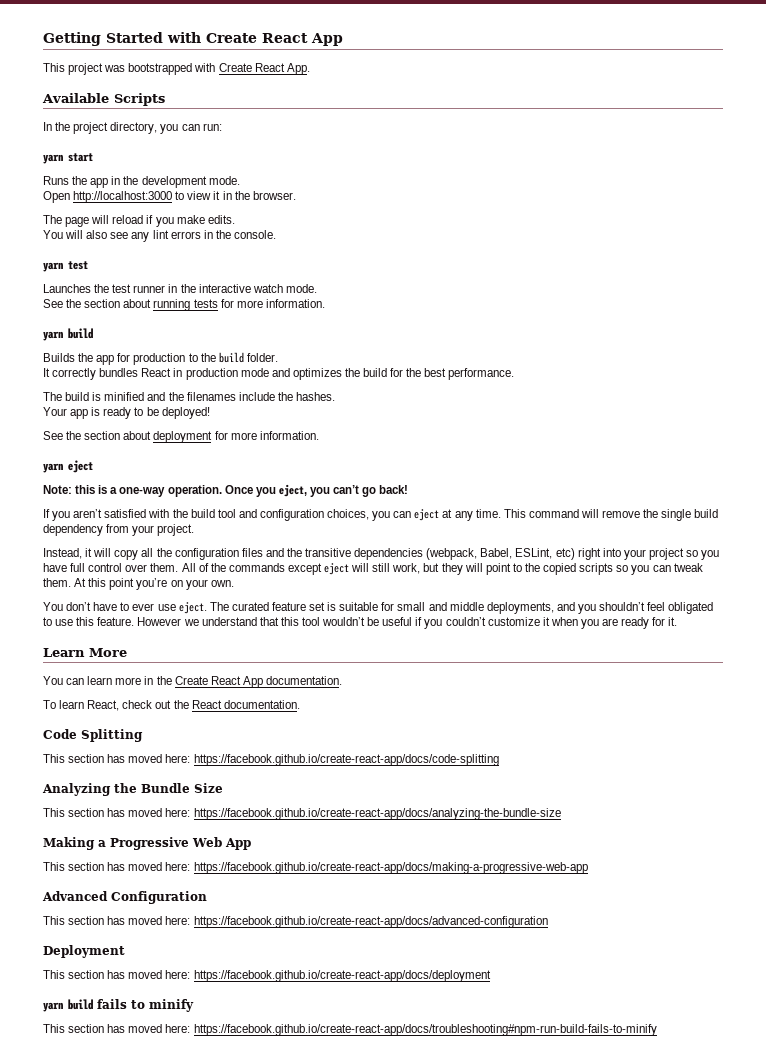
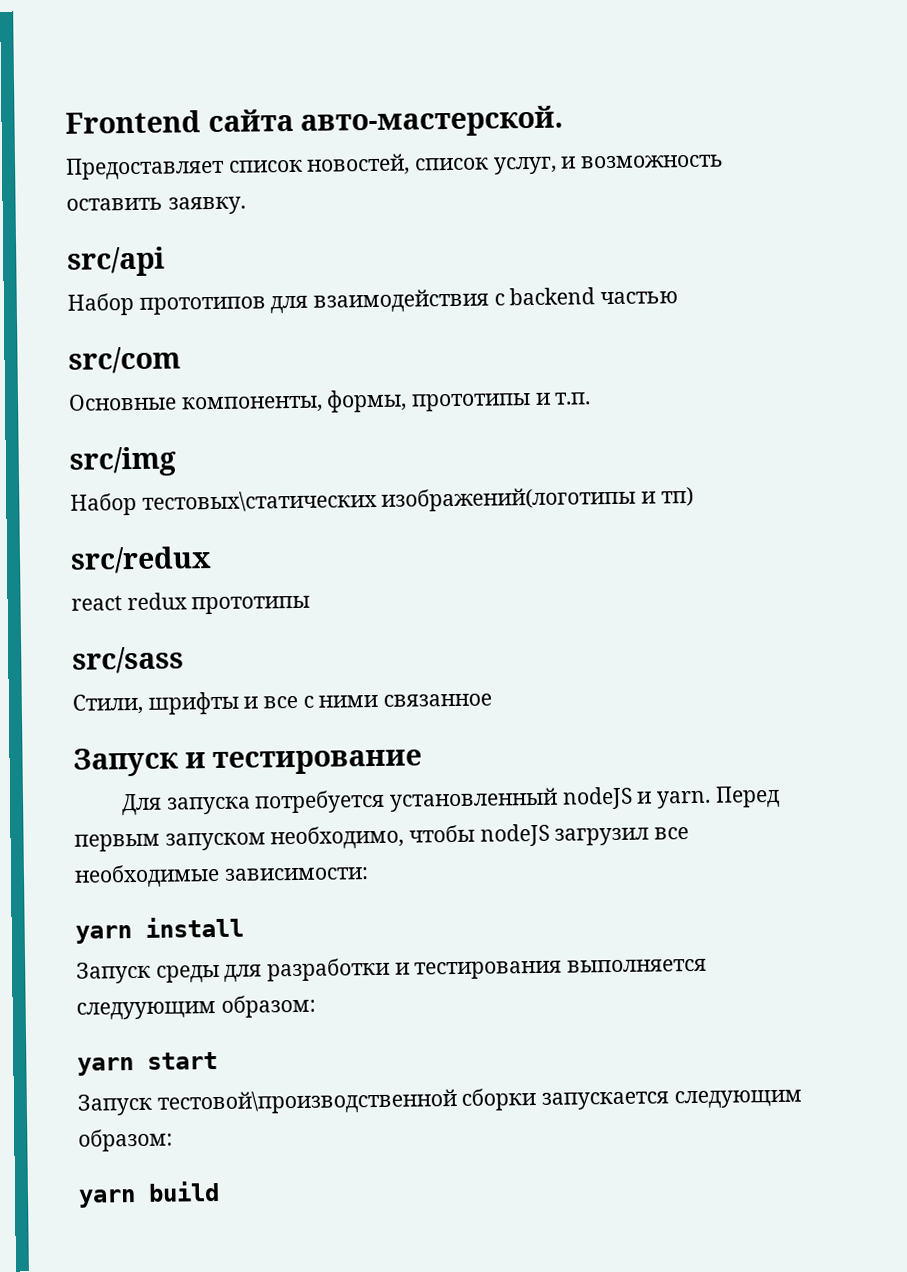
[43,32,343,46] [43,63,310,75] [42,93,165,106] [43,122,222,134] [43,153,93,164] [43,176,240,188] [43,191,296,203] [43,215,235,227] [43,230,276,242] [43,261,88,272] [43,284,317,293] [43,299,325,311] [43,328,93,341] [43,352,278,365] [43,368,515,380] [43,392,335,401] [43,407,210,419] [43,431,319,443] [43,460,93,473] [43,484,409,497] [43,509,719,521] [43,524,195,536] [43,548,720,560] [43,563,703,575] [43,578,234,590] [43,602,714,614] [43,617,678,629] [43,648,127,657] [43,676,342,688] [43,700,300,711] [43,729,143,742] [43,754,499,766] [42,783,223,796] [43,808,561,820] [43,837,251,850] [43,862,588,874] [42,891,207,904] [43,916,548,928] [43,945,125,958] [43,970,491,982] [43,999,194,1012] [43,1024,657,1036] Getting Started with Create React App // This project was bootstrapped with Create React App. // Available Scripts // In the project directory, you can run: // yarn start // Runs the app in the development mode. // Open http://localhost:3000 to view it in the browser. // The page will reload if you make edits. // You will also see any lint errors in the console. // yarn test // Launches the test runner in the interactive watch mode. // See the section about running tests for more information. // yarn build // Builds the app for production to the build folder. // It correctly bundles React in production mode and optimizes the build for the best performance. // The build is minified and the filenames include the hashes. // Your app is ready to be deployed! // See the section about deployment for more information. // yarn eject // Note: this is a one-way operation. Once you eject, you can’t go back! // If you aren’t satisfied with the build tool and configuration choices, you can eject at any time. This command will remove the single build dependency from your project. // Instead, it will copy all the configuration files and the transitive dependencies (webpack, Babel, ESLint, etc) right into your project so you have full control over them. All of the commands except eject will still work, but they will point to the copied scripts so you can tweak them. At this point you’re on your own. // You don’t have to ever use eject. The curated feature set is suitable for small and middle deployments, and you shouldn’t feel obligated to use this feature. However we understand that this tool wouldn’t be useful if you couldn’t customize it when you are ready for it. // Learn More // You can learn more in the Create React App documentation. // To learn React, check out the React documentation. // Code Splitting // This section has moved here: https://facebook.github.io/create-react-app/docs/code-splitting // Analyzing the Bundle Size // This section has moved here: https://facebook.github.io/create-react-app/docs/analyzing-the-bundle-size // Making a Progressive Web App // This section has moved here: https://facebook.github.io/create-react-app/docs/making-a-progressive-web-app // Advanced Configuration // This section has moved here: https://facebook.github.io/create-react-app/docs/advanced-configuration // Deployment // This section has moved here: https://facebook.github.io/create-react-app/docs/deployment // yarn build fails to minify // This section has moved here: https://facebook.github.io/create-react-app/docs/troubleshooting#npm-run-build-fails-to-minify -> [65,105,564,138] [65,153,725,180] [66,196,246,215] [67,246,165,277] [67,287,679,316] [68,346,181,374] [68,389,592,414] [69,446,176,477] [70,486,694,516] [70,546,212,574] [71,592,311,615] [72,646,184,674] [72,691,493,715] [73,747,423,777] [120,785,780,816] [74,823,690,852] [74,863,369,888] [75,916,244,944] [76,957,708,984] [76,994,316,1020] [77,1052,218,1076] [77,1087,802,1116] [78,1128,173,1152] [78,1180,220,1208] Frontend сайта авто-мастерской. // Предоставляет список новостей, список услуг, и возможность оставить заявку. // src/api // Набор прототипов для взаимодействия с backend частью // src/com // Основные компоненты, формы, прототипы и т.п. // src/img // Набор тестовых\статических изображений(логотипы и тп) // src/redux // react redux прототипы // src/sass // Стили, шрифты и все с ними связанное // Запуск и тестирование // Для запуска потребуется установленный nodeJS и yarn. Перед первым запуском необходимо, чтобы nodeJS загрузил все необходимые зависимости: // yarn install // Запуск среды для разработки и тестирования выполняется следуующим образом: // yarn start // Запуск тестовой\производственной сборки запускается следующим образом: // yarn build

